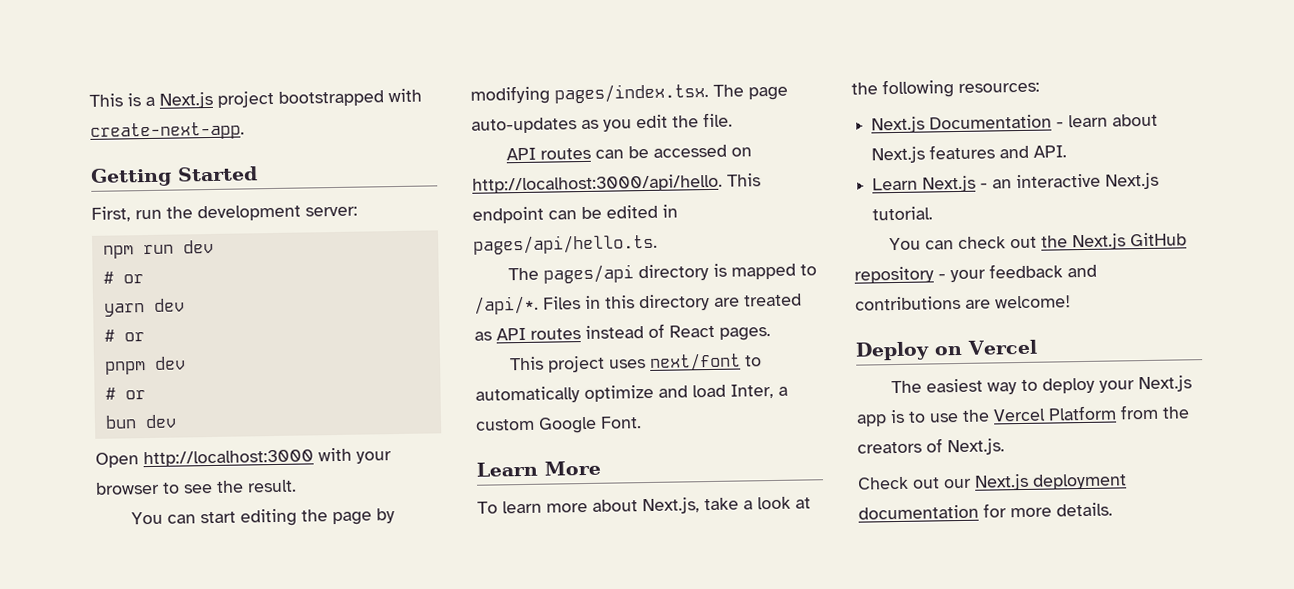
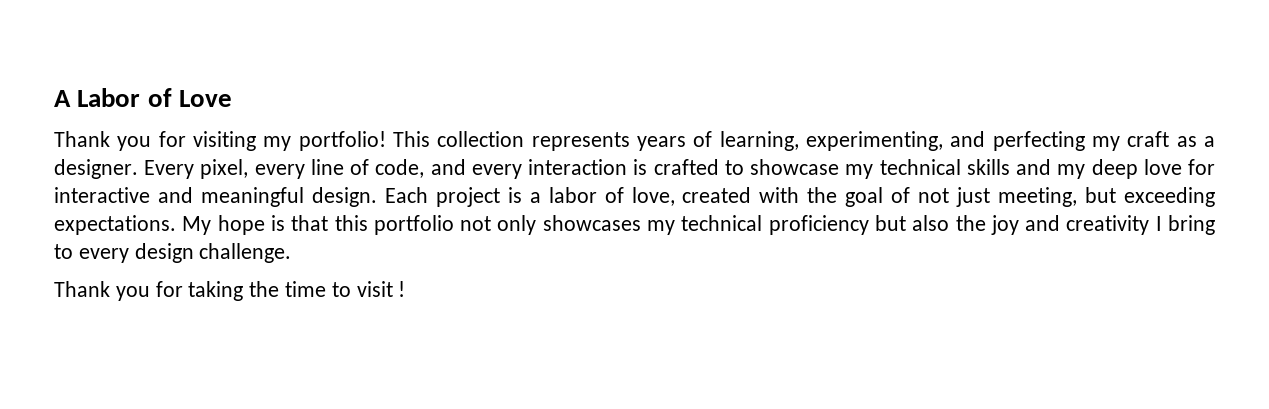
[89,88,422,109] [90,121,245,141] [90,166,258,187] [91,204,358,222] [102,239,214,259] [102,271,144,284] [103,298,185,317] [103,329,145,342] [104,356,186,375] [104,387,146,400] [104,414,177,429] [95,447,392,468] [95,479,297,495] [130,508,395,527] [470,82,788,105] [471,112,733,134] [505,144,752,161] [472,173,761,194] [472,204,678,224] [473,233,658,255] [507,263,817,284] [474,293,802,315] [474,323,771,341] [508,352,762,373] [475,383,788,404] [475,416,642,434] [476,460,601,477] [477,496,811,515] [851,79,1040,99] [871,113,1159,134] [871,144,1068,164] [872,172,1160,193] [872,206,934,221] [888,232,1187,251] [854,263,1097,284] [855,295,1071,311] [855,339,1038,361] [890,375,1192,395] [856,404,1190,427] [857,438,1005,456] [857,473,1127,491] [858,502,1113,520] This is a Next.js project bootstrapped with create-next-app. // Getting Started // First, run the development server: // npm run dev // # or // yarn dev // # or // pnpm dev // # or // bun dev // Open http://localhost:3000 with your browser to see the result. // You can start editing the page by modifying pages/index.tsx. The page auto-updates as you edit the file. // API routes can be accessed on http://localhost:3000/api/hello. This endpoint can be edited in pages/api/hello.ts. // The pages/api directory is mapped to /api/*. Files in this directory are treated as API routes instead of React pages. // This project uses next/font to automatically optimize and load Inter, a custom Google Font. // Learn More // To learn more about Next.js, take a look at the following resources: // Next.js Documentation - learn about Next.js features and API. // Learn Next.js - an interactive Next.js tutorial. // You can check out the Next.js GitHub repository - your feedback and contributions are welcome! // Deploy on Vercel // The easiest way to deploy your Next.js app is to use the Vercel Platform from the creators of Next.js. // Check out our Next.js deployment documentation for more details. -> [54,88,232,107] [54,131,1215,151] [54,159,1215,179] [54,187,1216,207] [54,215,1215,235] [54,243,292,263] [54,281,406,301] A Labor of Love // Thank you for visiting my portfolio! This collection represents years of learning, experimenting, and perfecting my craft as a designer. Every pixel, every line of code, and every interaction is crafted to showcase my technical skills and my deep love for interactive and meaningful design. Each project is a labor of love, created with the goal of not just meeting, but exceeding expectations. My hope is that this portfolio not only showcases my technical proficiency but also the joy and creativity I bring to every design challenge. // Thank you for taking the time to visit !

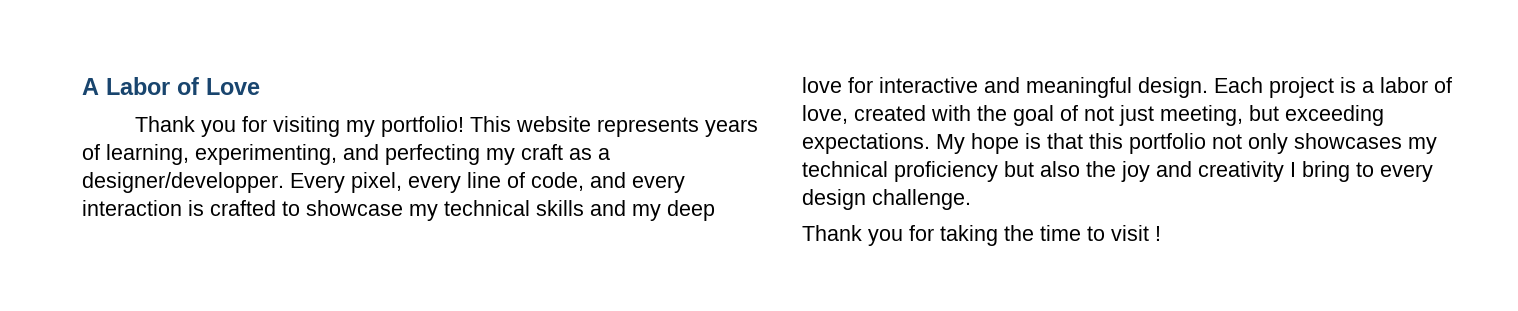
[437,131,525,147] collection -> [515,116,591,132] website
[54,159,138,179] designer. -> [82,172,284,193] designer/developper.

